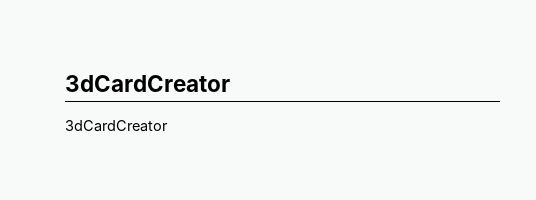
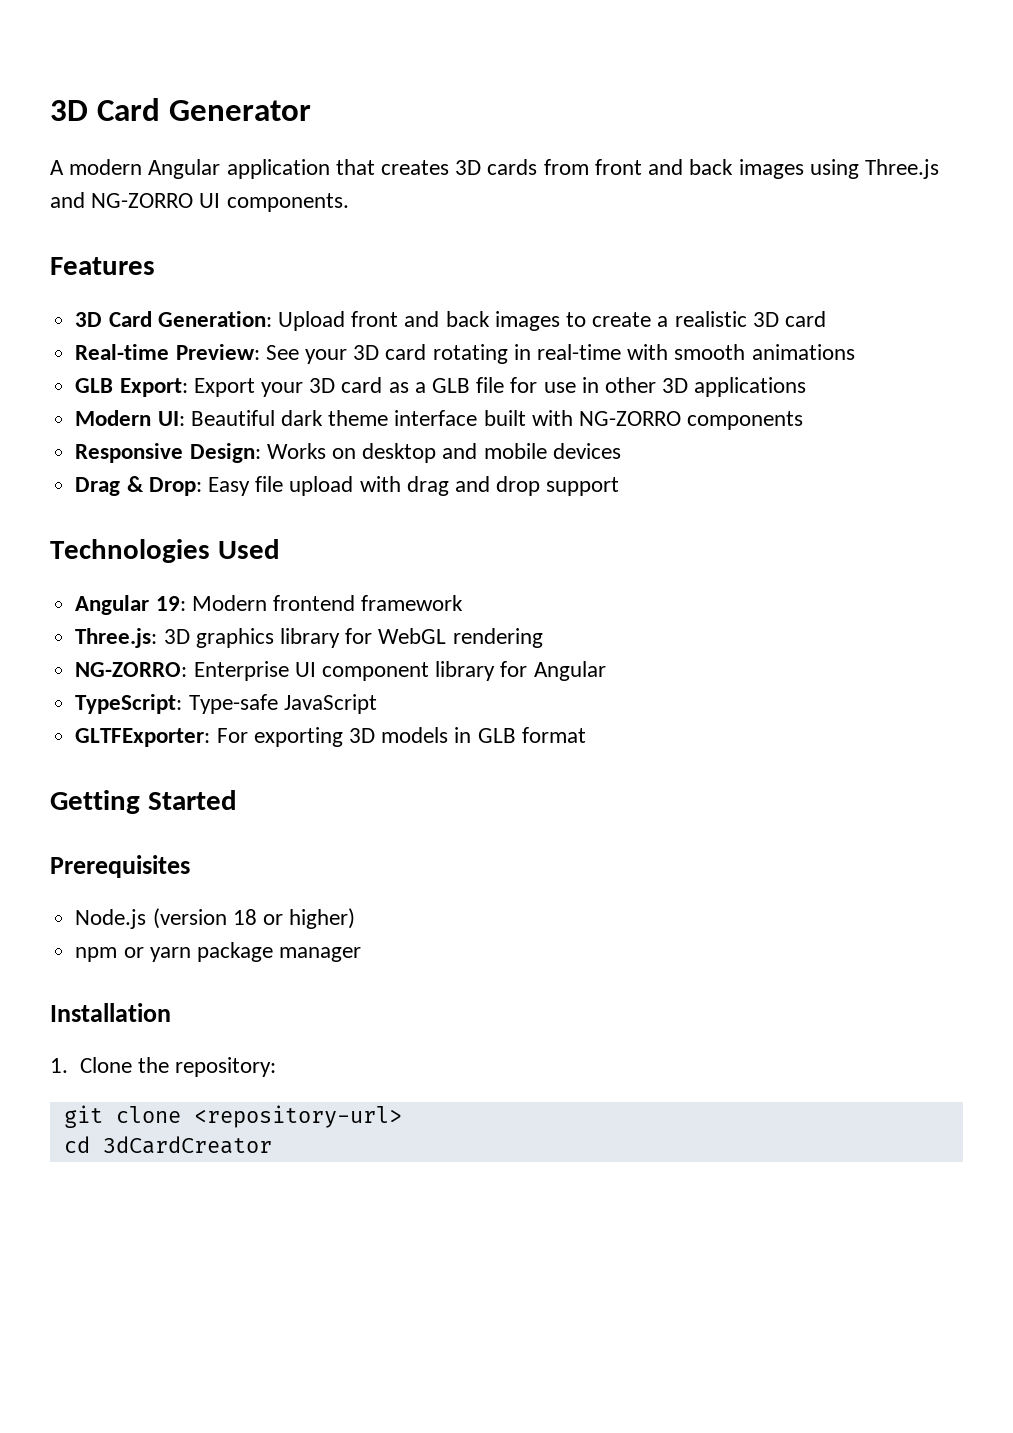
[65,75,230,92] [65,120,168,132] 3dCardCreator // 3dCardCreator -> [50,98,311,121] [50,159,939,179] [50,192,349,212] [50,257,155,275] [75,311,827,331] [75,344,855,364] [75,377,807,397] [75,410,804,430] [75,443,621,463] [75,476,620,496] [50,539,280,563] [75,595,464,615] [75,628,543,648] [75,661,606,681] [75,694,377,714] [75,727,586,747] [50,790,237,814] [50,855,190,878] [75,908,356,929] [75,942,362,962] [50,1003,171,1022] [50,1057,276,1077] [63,1105,402,1128] [63,1136,272,1154] 3D Card Generator // A modern Angular application that creates 3D cards from front and back images using Three.js and NG-ZORRO UI components. // Features // 3D Card Generation: Upload front and back images to create a realistic 3D card // Real-time Preview: See your 3D card rotating in real-time with smooth animations // GLB Export: Export your 3D card as a GLB file for use in other 3D applications // Modern UI: Beautiful dark theme interface built with NG-ZORRO components // Responsive Design: Works on desktop and mobile devices // Drag & Drop: Easy file upload with drag and drop support // Technologies Used // Angular 19: Modern frontend framework // Three.js: 3D graphics library for WebGL rendering // NG-ZORRO: Enterprise UI component library for Angular // TypeScript: Type-safe JavaScript // GLTFExporter: For exporting 3D models in GLB format // Getting Started // Prerequisites // Node.js (version 18 or higher) // npm or yarn package manager // Installation // 1. Clone the repository: // git clone <repository-url> // cd 3dCardCreator

